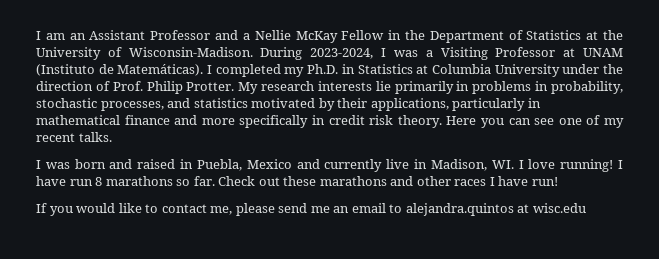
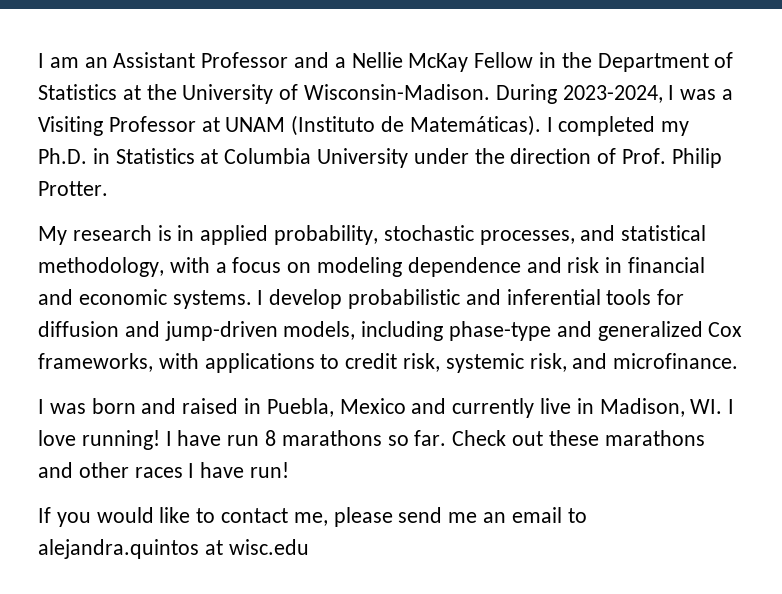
(235, 86) none -> (108, 188) //
[317,81,624,94] [36,98,541,111] [36,115,625,128] [36,132,112,142] interests lie primarily in problems in probability, stochastic processes, and statistics motivated by their applications, particularly in mathematical finance and more specifically in credit risk theory. Here you can see one of my recent talks. -> [157,225,707,245] [38,257,706,277] [38,289,685,309] [38,321,743,341] [38,353,739,373] is in applied probability, stochastic processes, and statistical methodology, with a focus on modeling dependence and risk in financial and economic systems. I develop probabilistic and inferential tools for diffusion and jump-driven models, including phase-type and generalized Cox frameworks, with applications to credit risk, systemic risk, and microfinance.

